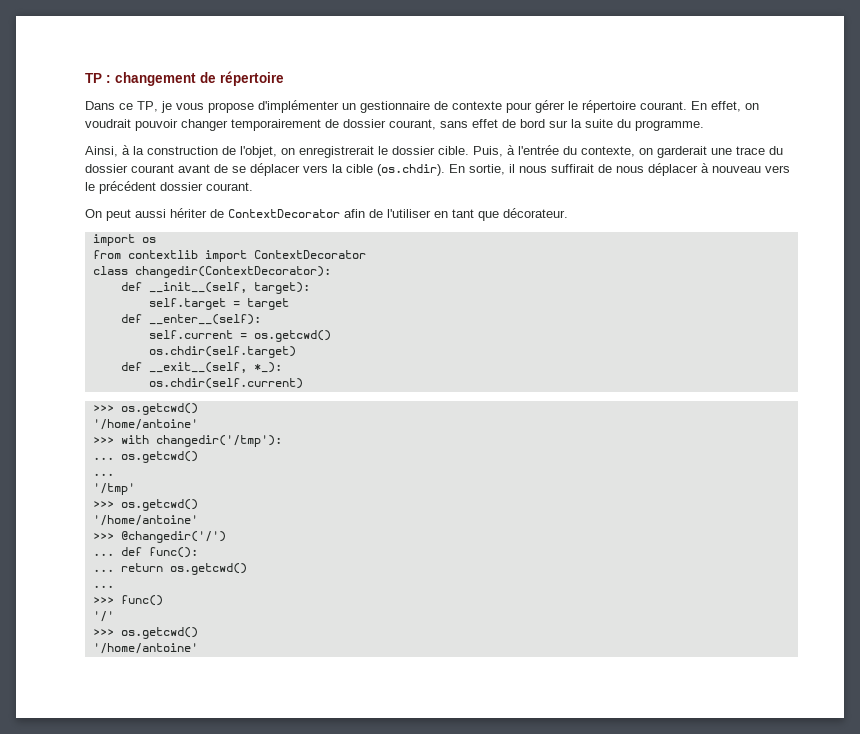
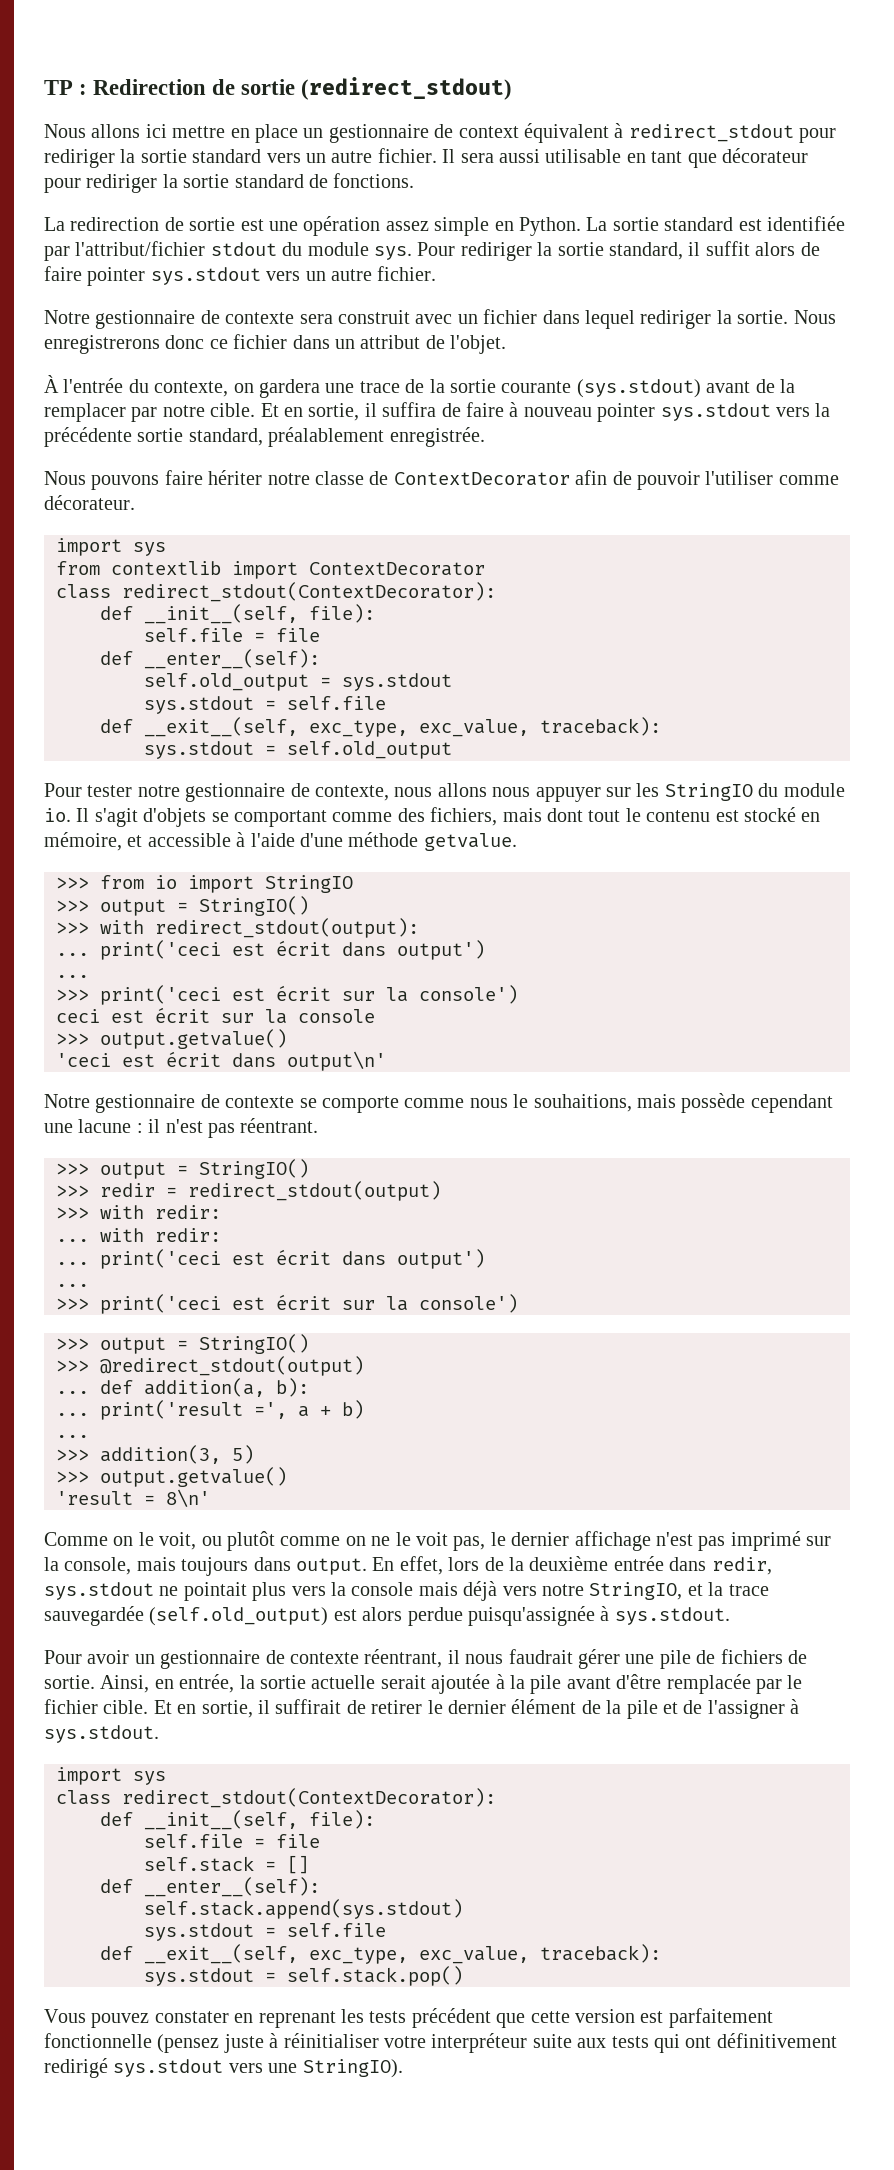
[115,71,284,86] [85,100,759,113] [85,119,704,131] [85,145,515,158] changement de répertoire // Dans ce TP, je vous propose d'implémenter un gestionnaire de contexte pour gérer le répertoire courant. En effet, on voudrait pouvoir changer temporairement de dossier courant, sans effet de bord sur la suite du programme. // Ainsi, à la construction de l'objet, on enregistrerait le dossier cible. Puis, à -> [93,77,513,100] [44,123,837,143] [44,148,808,168] [44,173,415,193] [44,216,845,236] [44,241,820,261] [44,266,437,286] [44,309,836,329] [44,334,507,354] [44,375,59,393] Redirection de sortie (redirect_stdout) // Nous allons ici mettre en place un gestionnaire de context équivalent à redirect_stdout pour rediriger la sortie standard vers un autre fichier. Il sera aussi utilisable en tant que décorateur pour rediriger la sortie standard de fonctions. // La redirection de sortie est une opération assez simple en Python. La sortie standard est identifiée par l'attribut/fichier stdout du module sys. Pour rediriger la sortie standard, il suffit alors de faire pointer sys.stdout vers un autre fichier. // Notre gestionnaire de contexte sera construit avec un fichier dans lequel rediriger la sortie. Nous enregistrerons donc ce fichier dans un attribut de l'objet. // À
[657,146,707,158] garderait -> [259,379,320,398] gardera
[769,146,783,155] [85,163,790,176] [85,181,253,194] [85,208,499,221] du dossier courant avant de se déplacer vers la cible (os.chdir). En sortie, il nous suffirait de nous déplacer à nouveau vers le précédent dossier courant. // On peut aussi hériter de ContextDecorator afin de l'utiliser en tant que -> [405,379,795,398] [44,402,831,422] [44,427,485,447] [44,470,839,490] de la sortie courante (sys.stdout) avant de la remplacer par notre cible. Et en sortie, il suffira de faire à nouveau pointer sys.stdout vers la précédente sortie standard, préalablement enregistrée. // Nous pouvons faire hériter notre classe de ContextDecorator afin de pouvoir l'utiliser comme
[141,237,156,243] os -> [133,542,166,556] sys
[134,266,331,278] [120,282,310,294] [148,298,289,310] [120,314,261,325] [148,330,331,342] [148,346,296,358] [120,362,282,373] [148,378,303,389] [92,403,198,415] [92,419,198,430] [92,435,282,447] [92,451,198,463] [92,473,114,476] [92,483,135,495] [92,499,198,511] [92,515,198,526] [92,531,226,543] [92,547,198,558] [92,563,247,575] [92,585,114,588] [92,595,163,606] [92,611,114,622] [92,627,198,639] [92,643,198,654] changedir(ContextDecorator): // def __init__(self, target): // self.target = target // def __enter__(self): // self.current = os.getcwd() // os.chdir(self.target) // def __exit__(self, *_): // os.chdir(self.current) // >>> os.getcwd() // '/home/antoine' // >>> with changedir('/tmp'): // ... os.getcwd() // ... // '/tmp' // >>> os.getcwd() // '/home/antoine' // >>> @changedir('/') // ... def func(): // ... return os.getcwd() // ... // >>> func() // '/' // >>> os.getcwd() // '/home/antoine' -> [122,582,496,602] [100,604,375,624] [144,628,320,642] [100,649,320,669] [144,673,452,691] [144,696,386,714] [100,717,661,737] [144,741,452,759] [44,783,845,802] [44,807,821,827] [44,832,517,851] [56,875,353,893] [56,896,309,916] [56,918,419,938] [56,940,485,960] [56,975,89,978] [56,985,518,1005] [56,1007,375,1024] [56,1029,287,1049] [56,1051,386,1071] [44,1093,833,1113] [44,1118,319,1138] [56,1159,309,1179] [56,1181,441,1201] [56,1205,221,1219] [56,1228,221,1242] [56,1249,485,1269] [56,1284,89,1287] [56,1294,518,1314] [56,1334,309,1354] [56,1356,364,1376] [56,1378,309,1397] [56,1400,364,1420] [56,1435,89,1438] [56,1445,254,1464] [56,1467,287,1487] [56,1489,210,1507] [44,1531,832,1551] [44,1556,772,1576] [44,1581,769,1601] [44,1606,730,1626] [44,1649,807,1669] [44,1674,803,1694] [44,1699,800,1719] [44,1725,159,1743] [56,1767,166,1785] [56,1788,496,1808] [100,1810,375,1830] [144,1834,320,1848] [144,1855,309,1874] [100,1877,320,1897] [144,1899,463,1919] [144,1923,386,1941] [100,1944,661,1964] [144,1966,463,1986] [44,2008,773,2028] [44,2033,837,2053] [44,2058,403,2078] redirect_stdout(ContextDecorator): // def __init__(self, file): // self.file = file // def __enter__(self): // self.old_output = sys.stdout // sys.stdout = self.file // def __exit__(self, exc_type, exc_value, traceback): // sys.stdout = self.old_output // Pour tester notre gestionnaire de contexte, nous allons nous appuyer sur les StringIO du module io. Il s'agit d'objets se comportant comme des fichiers, mais dont tout le contenu est stocké en mémoire, et accessible à l'aide d'une méthode getvalue. // >>> from io import StringIO // >>> output = StringIO() // >>> with redirect_stdout(output): // ... print('ceci est écrit dans output') // ... // >>> print('ceci est écrit sur la console') // ceci est écrit sur la console // >>> output.getvalue() // 'ceci est écrit dans output\n' // Notre gestionnaire de contexte se comporte comme nous le souhaitions, mais possède cependant une lacune : il n'est pas réentrant. // >>> output = StringIO() // >>> redir = redirect_stdout(output) // >>> with redir: // ... with redir: // ... print('ceci est écrit dans output') // ... // >>> print('ceci est écrit sur la console') // >>> output = StringIO() // >>> @redirect_stdout(output) // ... def addition(a, b): // ... print('result =', a + b) // ... // >>> addition(3, 5) // >>> output.getvalue() // 'result = 8\n' // Comme on le voit, ou plutôt comme on ne le voit pas, le dernier affichage n'est pas imprimé sur la console, mais toujours dans output. En effet, lors de la deuxième entrée dans redir, sys.stdout ne pointait plus vers la console mais déjà vers notre StringIO, et la trace sauvegardée (self.old_output) est alors perdue puisqu'assignée à sys.stdout. // Pour avoir un gestionnaire de contexte réentrant, il nous faudrait gérer une pile de fichiers de sortie. Ainsi, en entrée, la sortie actuelle serait ajoutée à la pile avant d'être remplacée par le fichier cible. Et en sortie, il suffirait de retirer le dernier élément de la pile et de l'assigner à sys.stdout. // import sys // class redirect_stdout(ContextDecorator): // def __init__(self, file): // self.file = file // self.stack = [] // def __enter__(self): // self.stack.append(sys.stdout) // sys.stdout = self.file // def __exit__(self, exc_type, exc_value, traceback): // sys.stdout = self.stack.pop() // Vous pouvez constater en reprenant les tests précédent que cette version est parfaitement fonctionnelle (pensez juste à réinitialiser votre interpréteur suite aux tests qui ont définitivement redirigé sys.stdout vers une StringIO).

